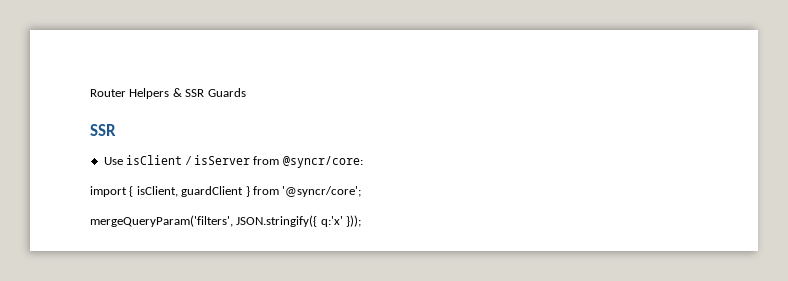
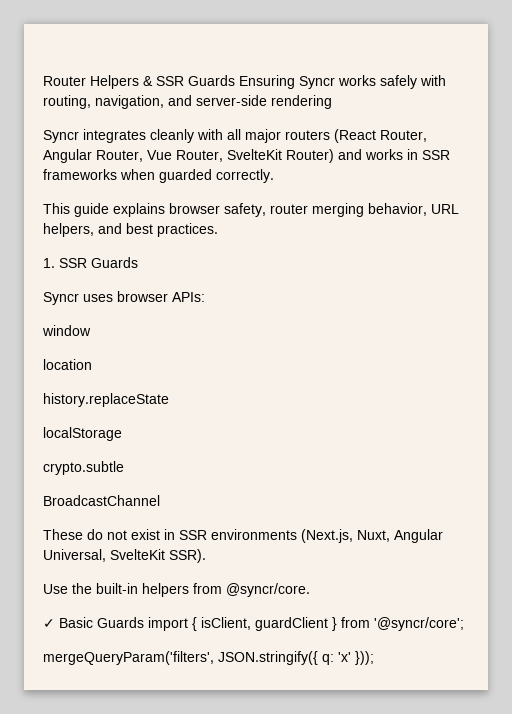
[90,124,116,136] [103,155,363,168] // SSR // Use isClient / isServer from @syncr/core: // -> [239,75,446,89] [43,95,332,109] [43,129,427,143] [43,149,450,163] [43,169,274,183] [43,203,459,217] [43,223,218,237] [43,257,138,268] [43,291,205,305] [42,325,91,336] [43,359,92,370] [43,393,169,407] [43,427,122,441] [43,461,124,475] [43,495,160,506] [43,529,443,543] [43,549,206,563] [43,583,310,597] [43,617,144,628] Ensuring Syncr works safely with routing, navigation, and server-side rendering // Syncr integrates cleanly with all major routers (React Router, Angular Router, Vue Router, SvelteKit Router) and works in SSR frameworks when guarded correctly. // This guide explains browser safety, router merging behavior, URL helpers, and best practices. // 1. SSR Guards // Syncr uses browser APIs: // window // location // history.replaceState // localStorage // crypto.subtle // BroadcastChannel // These do not exist in SSR environments (Next.js, Nuxt, Angular Universal, SvelteKit SSR). // Use the built-in helpers from @syncr/core. // ✓ Basic Guards
[320,216,343,227] q:'x' -> [322,652,351,665] q: 'x'

